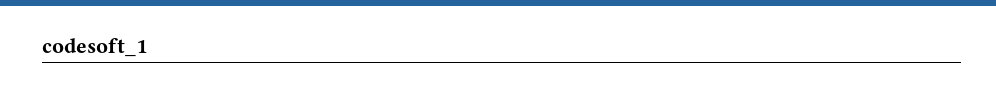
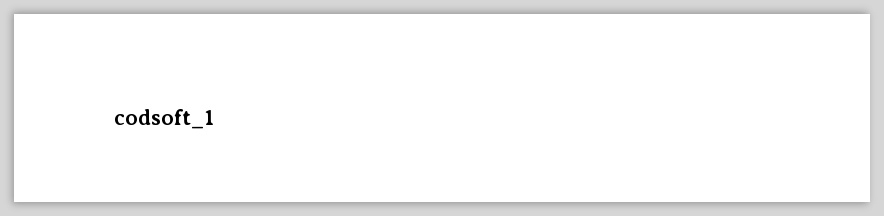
[42,38,147,57] codesoft_1 -> [114,109,214,129] codsoft_1

